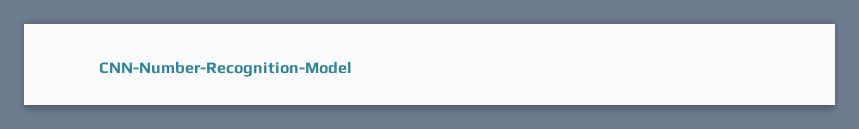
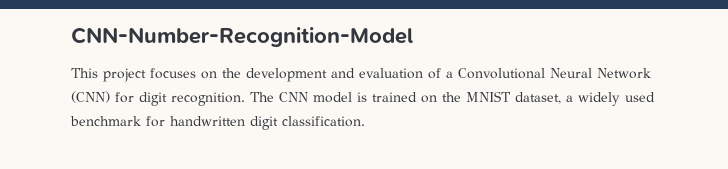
(352, 69) none -> [71,68,651,82] [71,91,655,106] [70,116,365,130] // This project focuses on the development and evaluation of a Convolutional Neural Network (CNN) for digit recognition. The CNN model is trained on the MNIST dataset, a widely used benchmark for handwritten digit classification.

